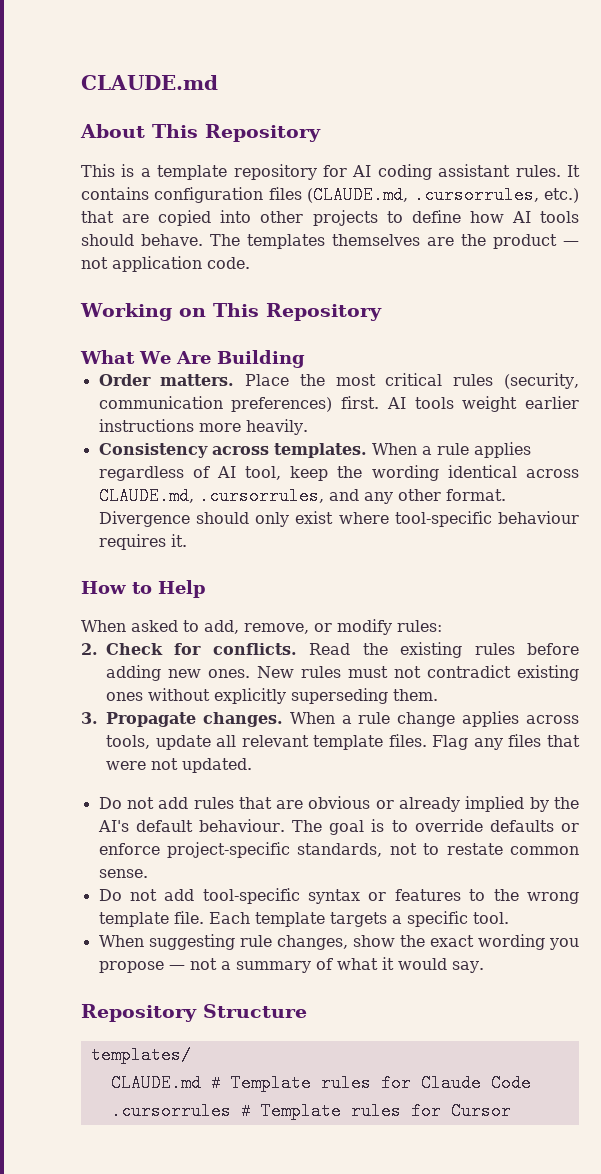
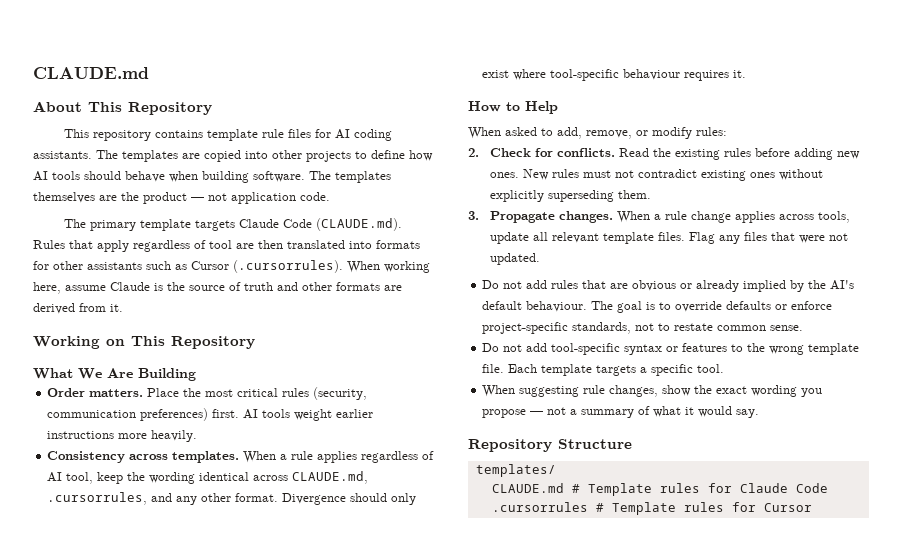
[121,164,580,180] [81,186,579,204] [81,211,114,223] is a template repository for AI coding assistant rules. It contains configuration files (CLAUDE.md, .cursorrules, etc.) that -> [92,129,392,141] [33,150,178,162] repository contains template rule files for AI coding assistants. The templates
[141,234,203,246] behave. -> [125,171,305,183] behave when building software.
(250, 263) none -> [63,218,402,231] [33,240,420,252] [33,260,430,273] [33,282,402,294] [33,303,123,314] // The primary template targets Claude Code (CLAUDE.md). Rules that apply regardless of tool are then translated into formats for other assistants such as Cursor (.cursorrules). When working here, assume Claude is the source of truth and other formats are derived from it.

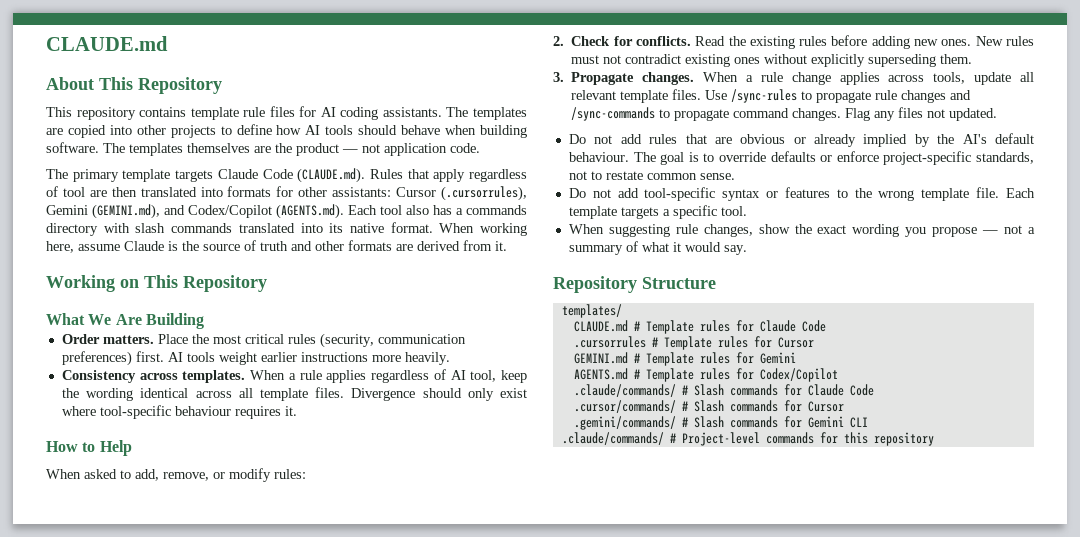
[87,260,343,273] assistants such as Cursor (.cursorrules). -> [332,186,527,201] [46,204,527,219] [46,222,433,236] assistants: Cursor (.cursorrules), Gemini (GEMINI.md), and Codex/Copilot (AGENTS.md). Each tool also has a commands directory with slash commands translated into its native format.
[292,471,369,484] [47,492,279,505] CLAUDE.md, .cursorrules, and any other format. -> [238,387,345,401] all template files.
(685, 236) none -> [705,89,972,103] [571,107,842,121] Use /sync-rules to propagate rule changes and /sync-commands to propagate command changes.
[770,232,825,243] that were -> (924, 112) none
(812, 507) none -> [573,352,796,366] [573,368,838,382] [573,384,874,397] [573,400,844,413] [573,416,868,430] [561,432,934,446] // GEMINI.md # Template rules for Gemini // AGENTS.md # Template rules for Codex/Copilot // .claude/commands/ # Slash commands for Claude Code // .cursor/commands/ # Slash commands for Cursor // .gemini/commands/ # Slash commands for Gemini CLI // .claude/commands/ # Project-level commands for this repository

